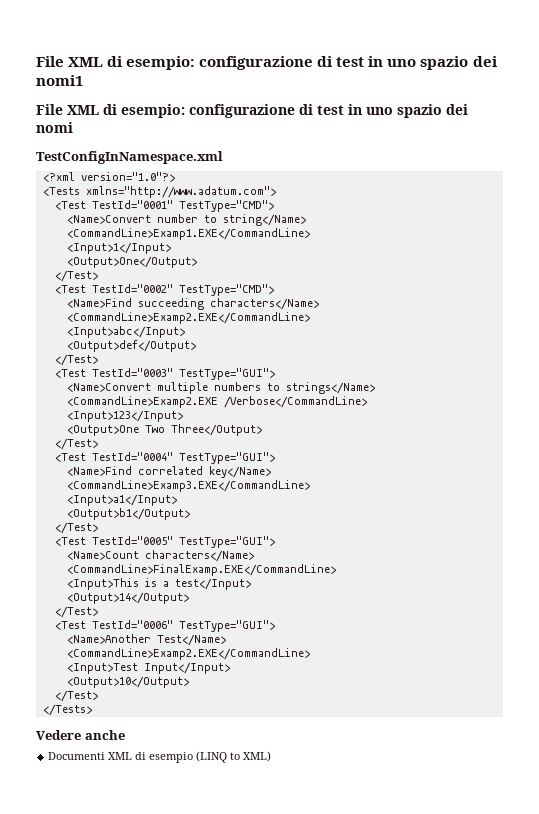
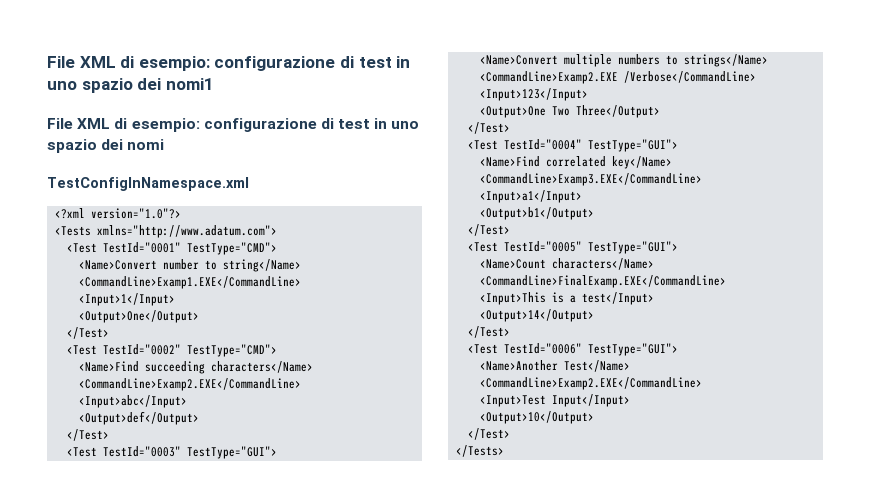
[36,730,125,740] [48,751,272,763] // Vedere anche // Documenti XML di esempio (LINQ to XML) -> (504, 451) none

